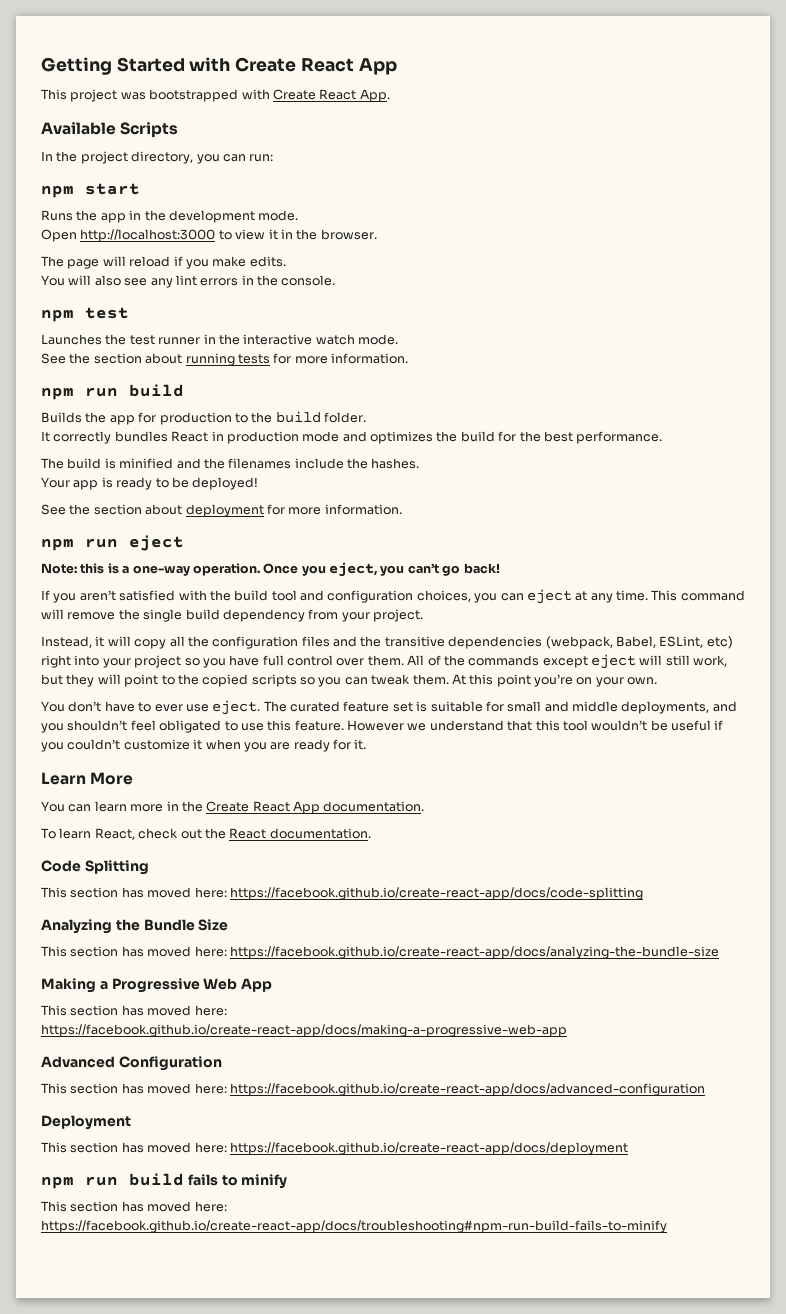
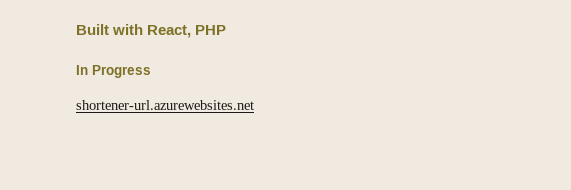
[41,57,397,75] [41,89,390,102] [41,122,179,138] [41,151,274,164] [41,183,140,198] [41,210,299,223] [41,229,377,242] [41,256,286,269] [41,275,336,288] [41,307,129,322] [41,334,398,345] [41,353,408,366] [41,384,184,400] [41,411,366,425] [41,431,663,444] [41,458,420,469] [41,477,259,490] [41,504,402,517] [41,535,184,551] [41,562,500,577] [41,589,745,604] [41,609,423,622] [41,636,733,649] [41,654,728,669] [41,674,658,687] [41,700,737,715] [41,720,724,733] [41,739,367,752] [41,772,134,785] [41,801,425,814] [41,828,371,840] [41,860,149,875] [41,887,643,900] [41,919,229,934] [41,946,719,959] [41,978,273,993] [41,1005,227,1016] [41,1024,567,1037] [41,1056,222,1071] [41,1083,705,1096] [41,1115,131,1130] [41,1142,628,1155] [41,1173,288,1189] [41,1201,227,1212] [41,1220,667,1233] Getting Started with Create React App // This project was bootstrapped with Create React App. // Available Scripts // In the project directory, you can run: // npm start // Runs the app in the development mode. // Open http://localhost:3000 to view it in the browser. // The page will reload if you make edits. // You will also see any lint errors in the console. // npm test // Launches the test runner in the interactive watch mode. // See the section about running tests for more information. // npm run build // Builds the app for production to the build folder. // It correctly bundles React in production mode and optimizes the build for the best performance. // The build is minified and the filenames include the hashes. // Your app is ready to be deployed! // See the section about deployment for more information. // npm run eject // Note: this is a one-way operation. Once you eject, you can’t go back! // If you aren’t satisfied with the build tool and configuration choices, you can eject at any time. This command will remove the single build dependency from your project. // Instead, it will copy all the configuration files and the transitive dependencies (webpack, Babel, ESLint, etc) right into your project so you have full control over them. All of the commands except eject will still work, but they will point to the copied scripts so you can tweak them. At this point you’re on your own. // You don’t have to ever use eject. The curated feature set is suitable for small and middle deployments, and you shouldn’t feel obligated to use this feature. However we understand that this tool wouldn’t be useful if you couldn’t customize it when you are ready for it. // Learn More // You can learn more in the Create React App documentation. // To learn React, check out the React documentation. // Code Splitting // This section has moved here: https://facebook.github.io/create-react-app/docs/code-splitting // Analyzing the Bundle Size // This section has moved here: https://facebook.github.io/create-react-app/docs/analyzing-the-bundle-size // Making a Progressive Web App // This section has moved here: https://facebook.github.io/create-react-app/docs/making-a-progressive-web-app // Advanced Configuration // This section has moved here: https://facebook.github.io/create-react-app/docs/advanced-configuration // Deployment // This section has moved here: https://facebook.github.io/create-react-app/docs/deployment // npm run build fails to minify // This section has moved here: https://facebook.github.io/create-react-app/docs/troubleshooting#npm-run-build-fails-to-minify -> [76,24,227,38] [76,65,151,78] [76,100,254,110] Built with React, PHP // In Progress // shortener-url.azurewebsites.net

